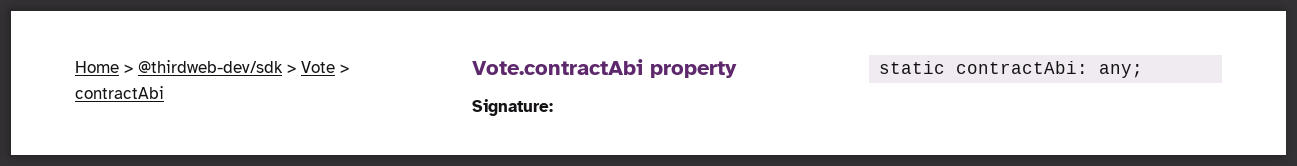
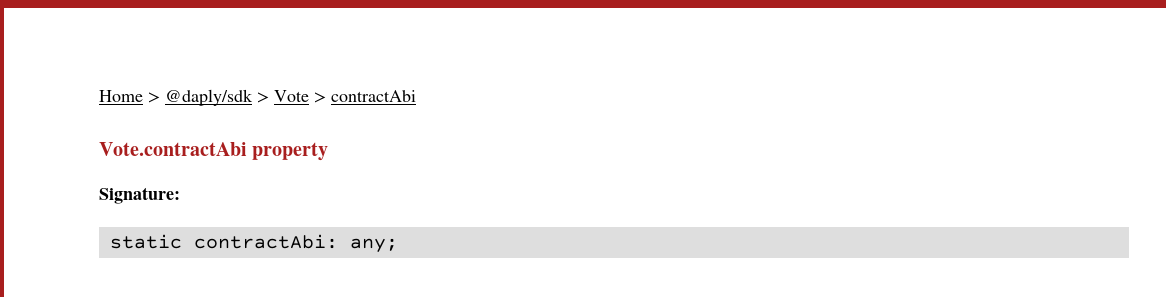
[138,60,283,73] @thirdweb-dev/sdk -> [165,89,253,106] @daply/sdk

